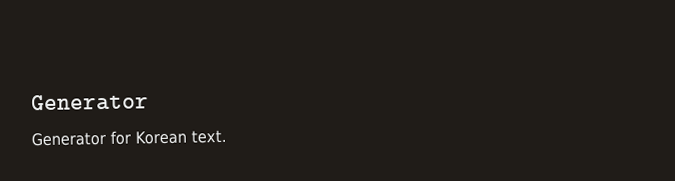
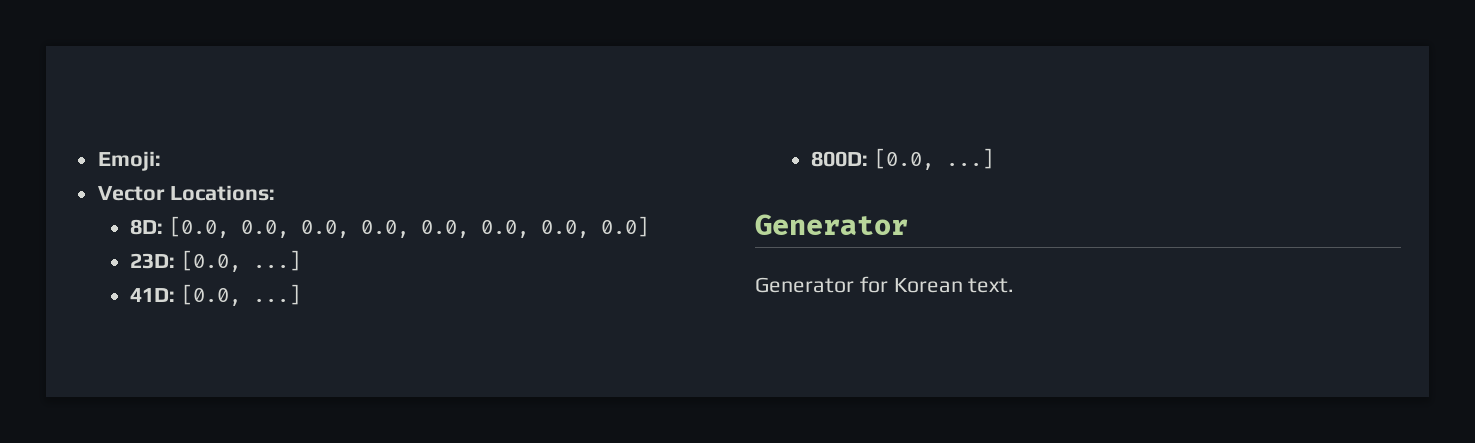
(31, 102) none -> [97,151,161,171] [97,185,276,201] [130,216,649,238] [130,250,301,272] [130,284,301,306] [811,148,994,170] Emoji: // Vector Locations: // 8D: [0.0, 0.0, 0.0, 0.0, 0.0, 0.0, 0.0, 0.0] // 23D: [0.0, ...] // 41D: [0.0, ...] // 800D: [0.0, ...] //

